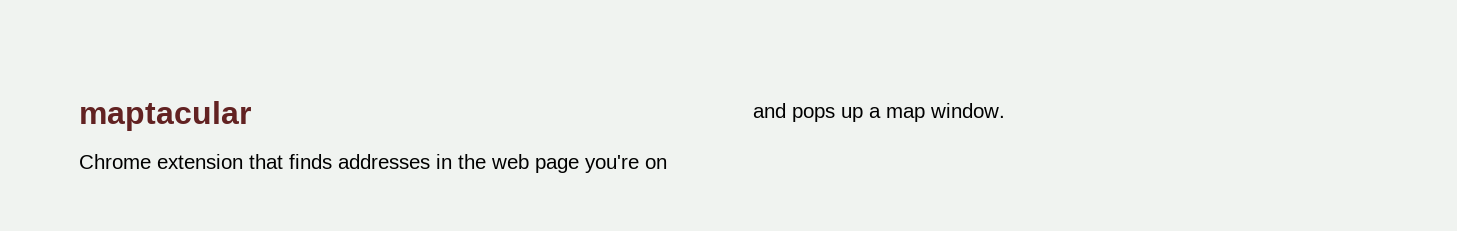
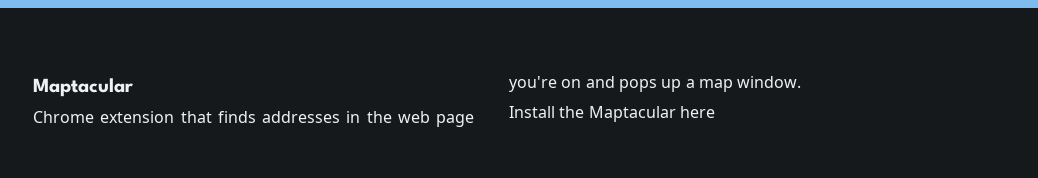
[79,101,251,131] maptacular -> [33,78,133,97] Maptacular
(1005, 110) none -> [509,106,715,122] // Install the Maptacular here

